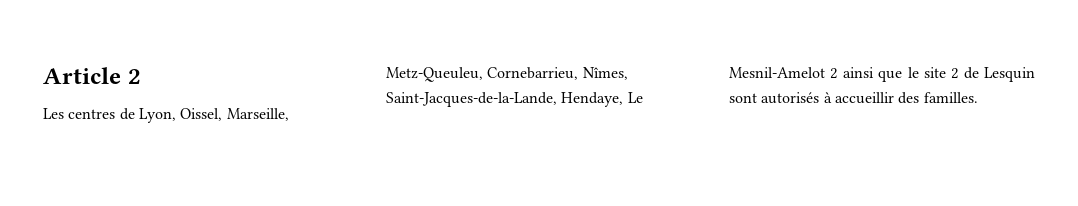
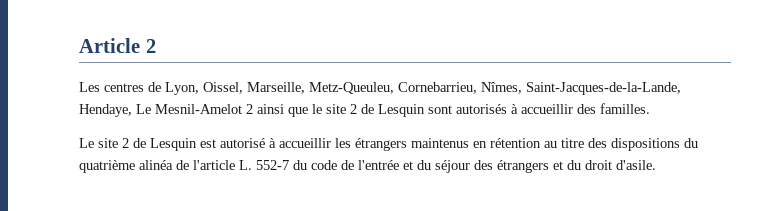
(978, 97) none -> [79,138,698,151] [79,160,656,173] // Le site 2 de Lesquin est autorisé à accueillir les étrangers maintenus en rétention au titre des dispositions du quatrième alinéa de l'article L. 552-7 du code de l'entrée et du séjour des étrangers et du droit d'asile.

